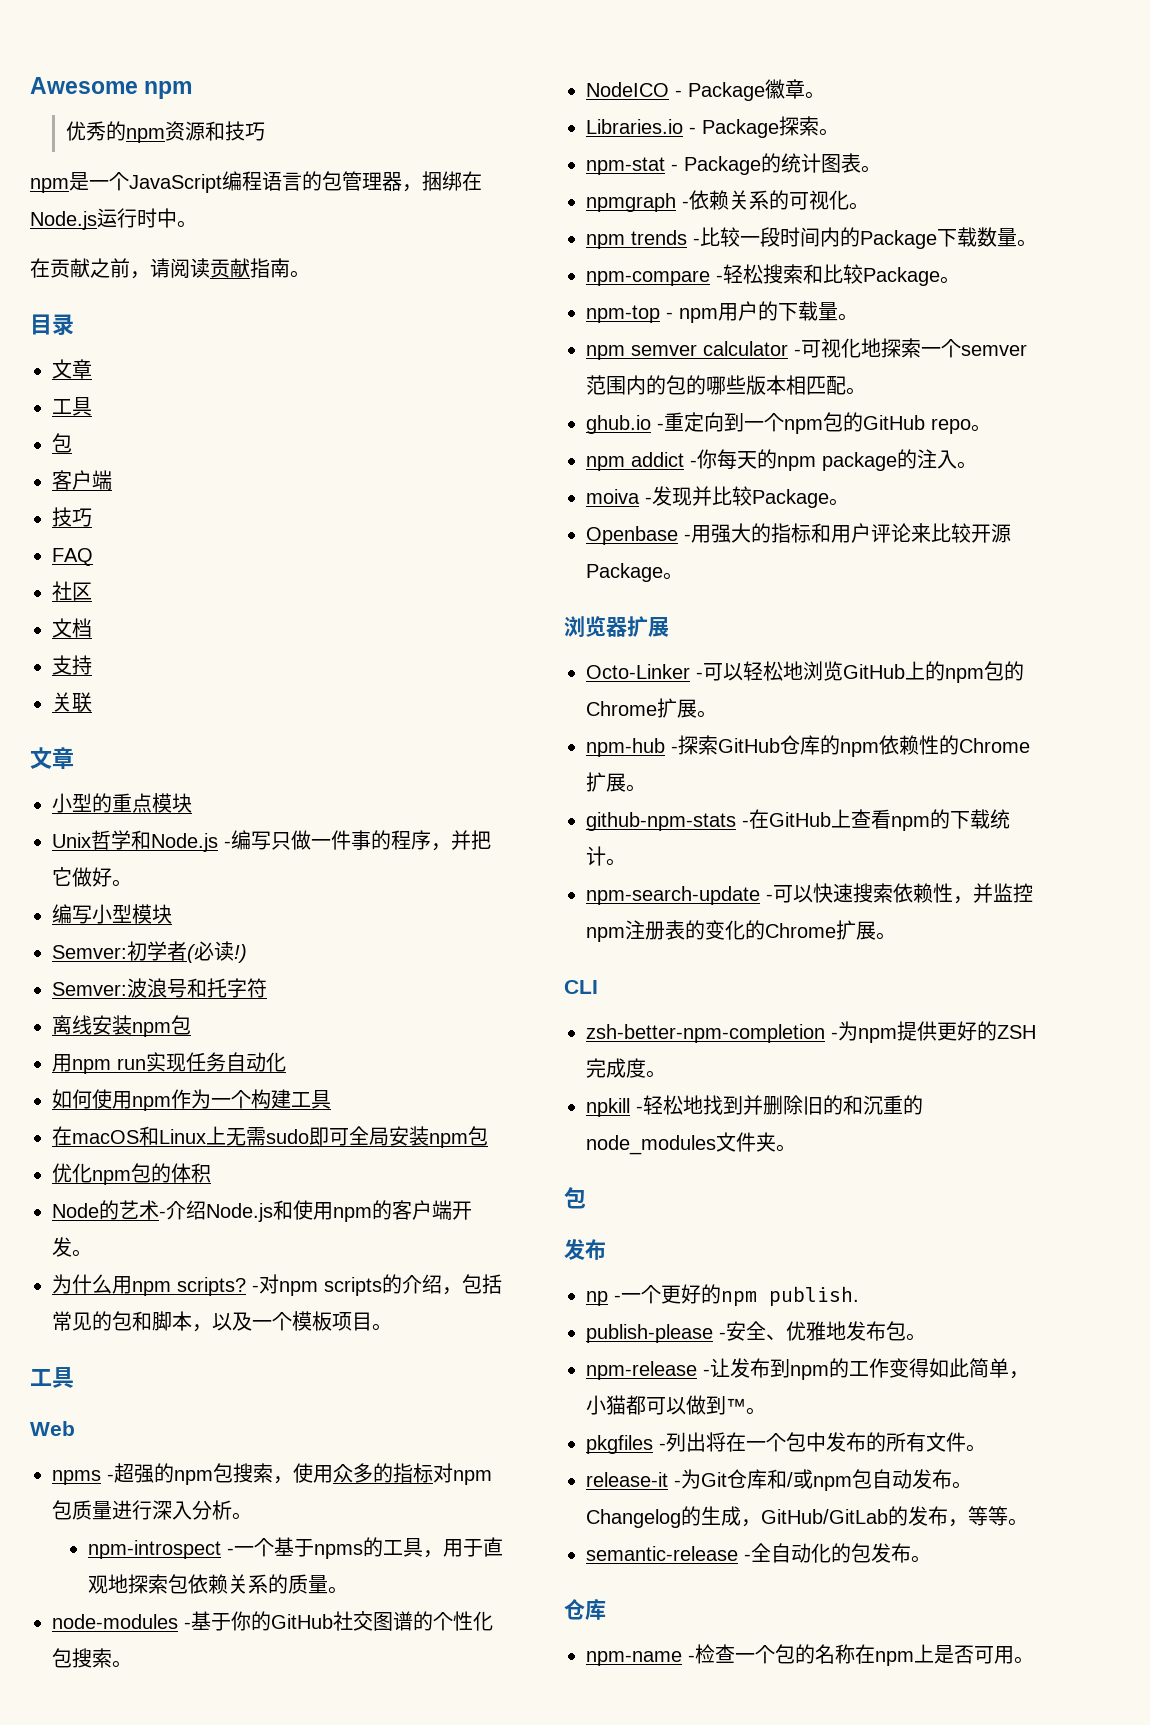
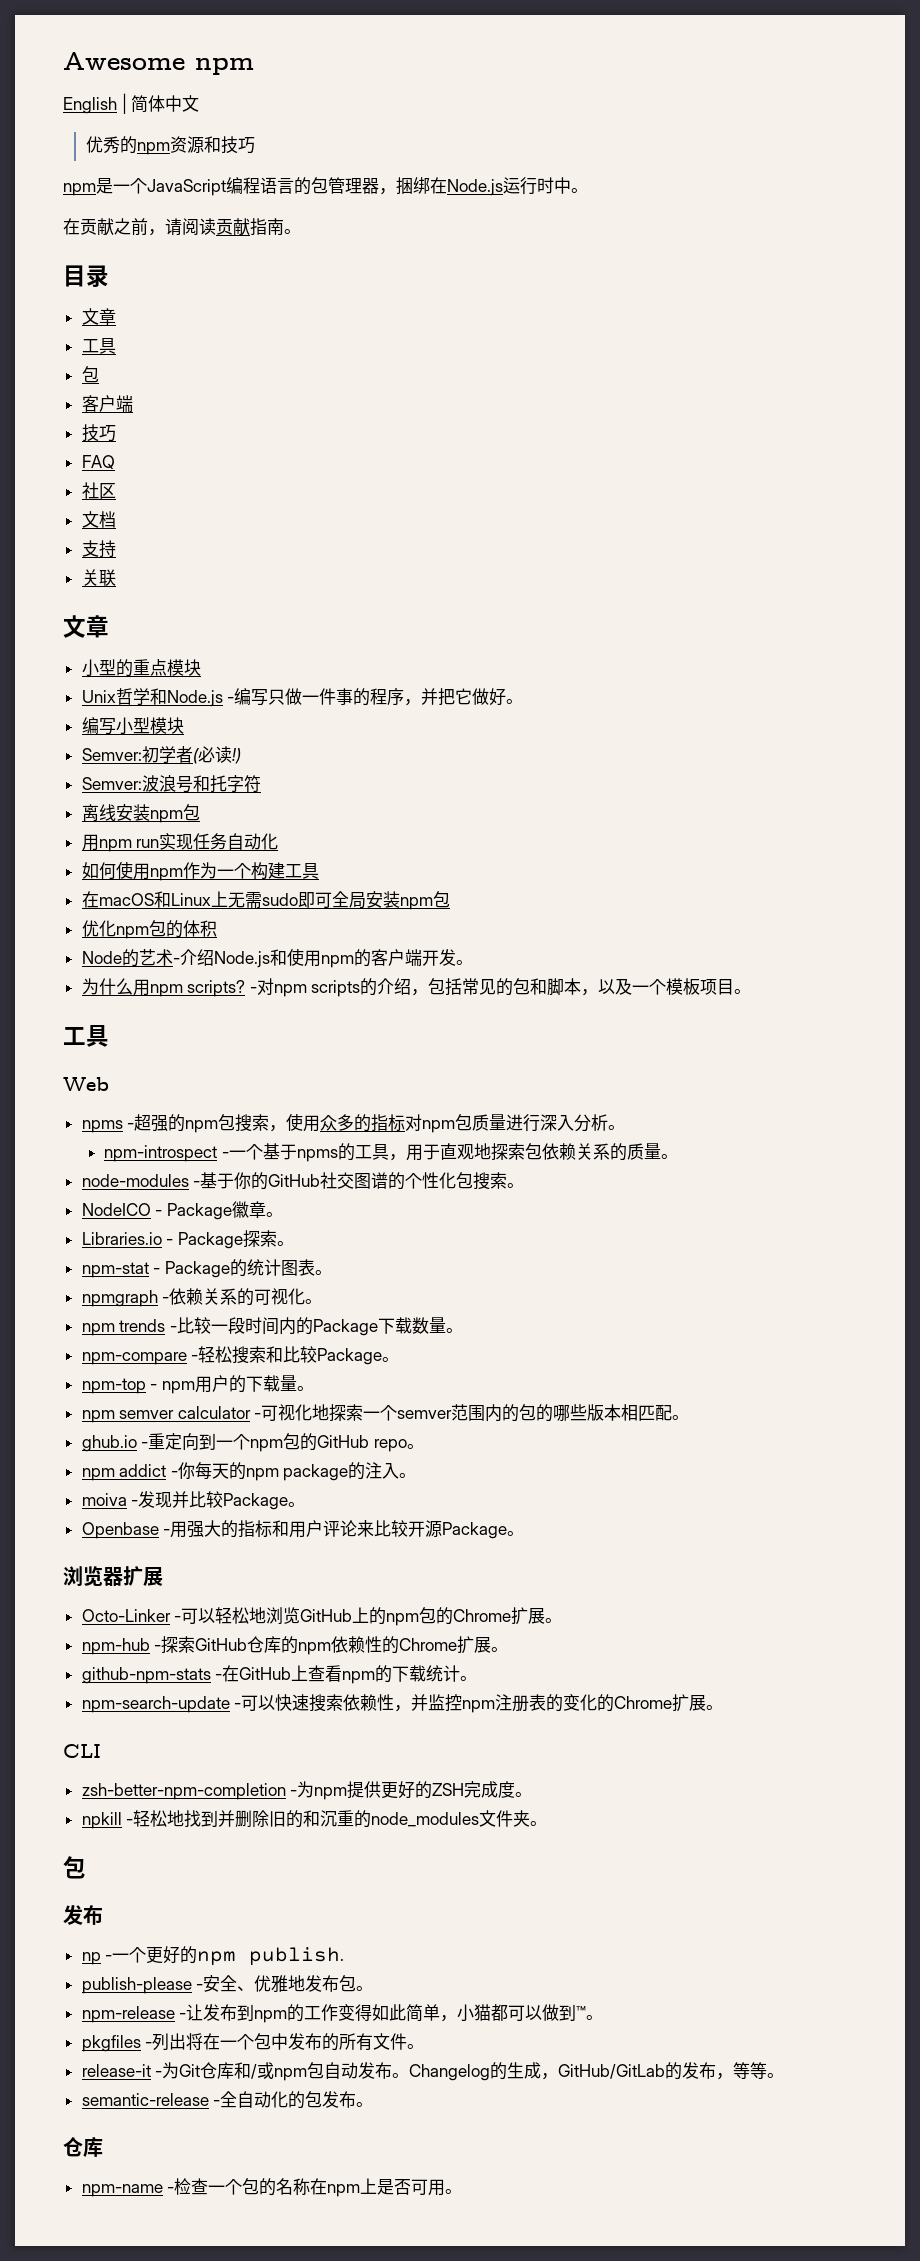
(193, 90) none -> [63,93,200,114] // English | 简体中文

